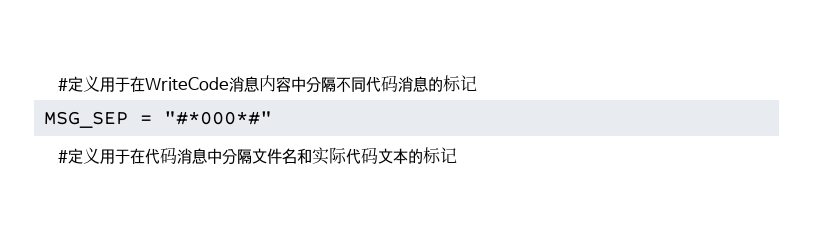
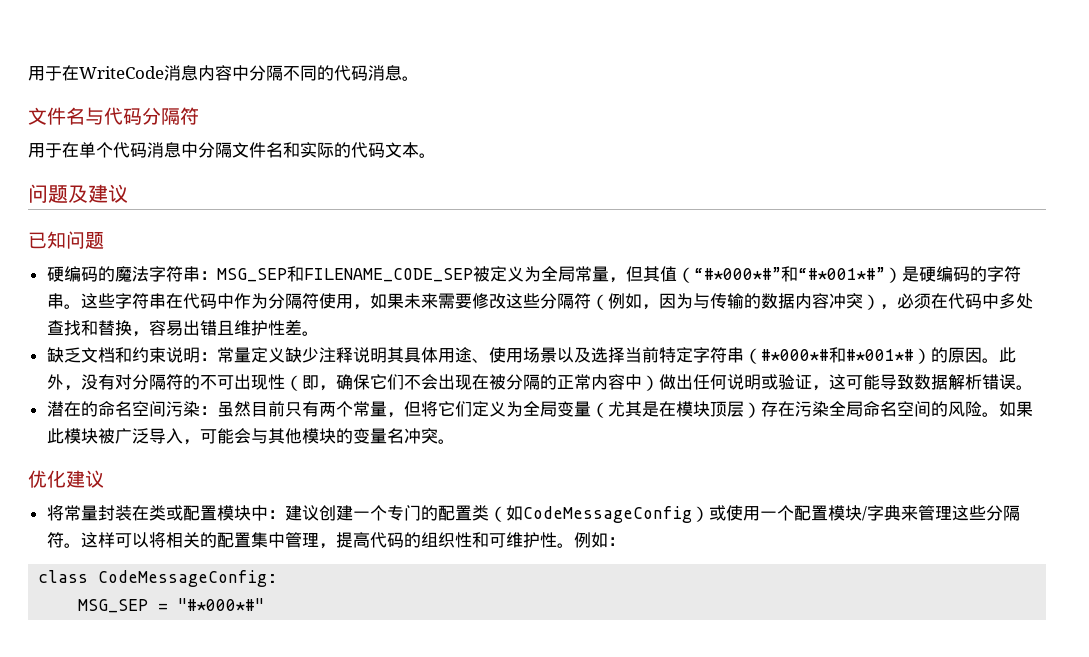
[58,75,101,92] #定义 -> (28, 73) none
[366,75,478,92] [44,111,273,128] [58,147,146,164] 代码消息的标记 // MSG_SEP = "#*000*#" // #定义用于在 -> [317,65,419,81] [28,107,199,125] [28,142,113,158] 的代码消息。 // 文件名与代码分隔符 // 用于在单个
(348, 155) none -> [334,142,351,158] 的
[408,147,458,164] 的标记 -> [419,153,436,158] [28,184,128,203] [28,231,104,249] [46,266,1021,283] [46,293,1033,310] [46,320,319,337] [46,347,1016,364] [46,374,1033,391] [46,401,1033,418] [46,428,455,445] [28,470,104,488] [46,505,1020,523] [46,532,625,549] [38,570,278,587] [78,598,265,613] 。 // 问题及建议 // 已知问题 // 硬编码的魔法字符串：MSG_SEP和FILENAME_CODE_SEP被定义为全局常量，但其值（“#*000*#”和“#*001*#”）是硬编码的字符串。这些字符串在代码中作为分隔符使用，如果未来需要修改这些分隔符（例如，因为与传输的数据内容冲突），必须在代码中多处查找和替换，容易出错且维护性差。 // 缺乏文档和约束说明：常量定义缺少注释说明其具体用途、使用场景以及选择当前特定字符串（#*000*#和#*001*#）的原因。此外，没有对分隔符的不可出现性（即，确保它们不会出现在被分隔的正常内容中）做出任何说明或验证，这可能导致数据解析错误。 // 潜在的命名空间污染：虽然目前只有两个常量，但将它们定义为全局变量（尤其是在模块顶层）存在污染全局命名空间的风险。如果此模块被广泛导入，可能会与其他模块的变量名冲突。 // 优化建议 // 将常量封装在类或配置模块中：建议创建一个专门的配置类（如CodeMessageConfig）或使用一个配置模块/字典来管理这些分隔符。这样可以将相关的配置集中管理，提高代码的组织性和可维护性。例如： // class CodeMessageConfig: // MSG_SEP = "#*000*#"

